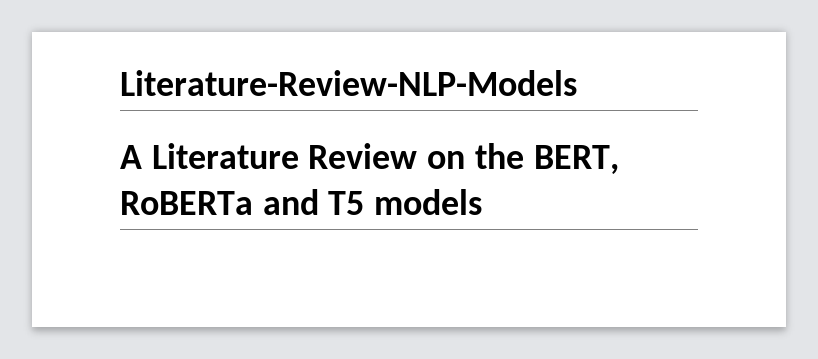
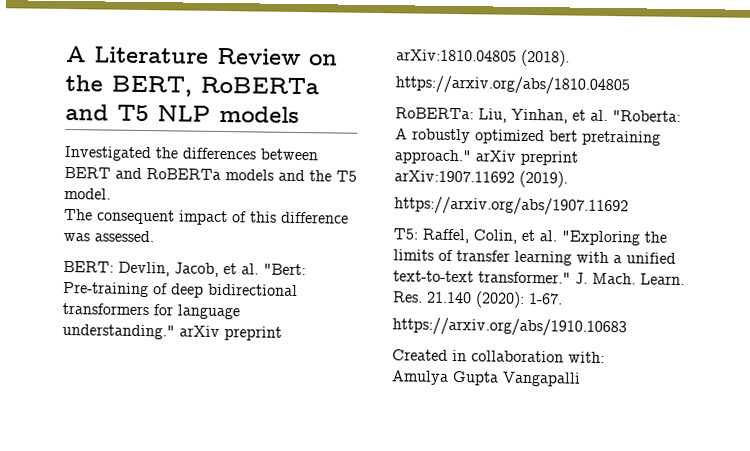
[120,70,577,96] Literature-Review-NLP-Models // -> (66, 54) none
[374,189,483,215] models -> [157,105,299,124] [64,145,318,162] [64,166,357,182] [64,187,111,200] [64,208,349,226] [63,230,154,243] [63,260,306,277] [63,281,298,298] [62,302,240,320] [62,323,282,341] [396,49,570,67] [395,75,630,96] [395,107,681,124] [395,128,661,146] [394,149,578,166] [394,170,568,188] [394,196,629,217] [393,228,667,246] [393,249,676,266] [393,270,685,285] [393,291,563,308] [392,317,627,338] [392,349,605,363] [391,370,581,387] NLP models // Investigated the differences between BERT and RoBERTa models and the T5 model. // The consequent impact of this difference was assessed. // BERT: Devlin, Jacob, et al. "Bert: Pre-training of deep bidirectional transformers for language understanding." arXiv preprint arXiv:1810.04805 (2018). // https://arxiv.org/abs/1810.04805 // RoBERTa: Liu, Yinhan, et al. "Roberta: A robustly optimized bert pretraining approach." arXiv preprint arXiv:1907.11692 (2019). // https://arxiv.org/abs/1907.11692 // T5: Raffel, Colin, et al. "Exploring the limits of transfer learning with a unified text-to-text transformer." J. Mach. Learn. Res. 21.140 (2020): 1-67. // https://arxiv.org/abs/1910.10683 // Created in collaboration with: // Amulya Gupta Vangapalli

